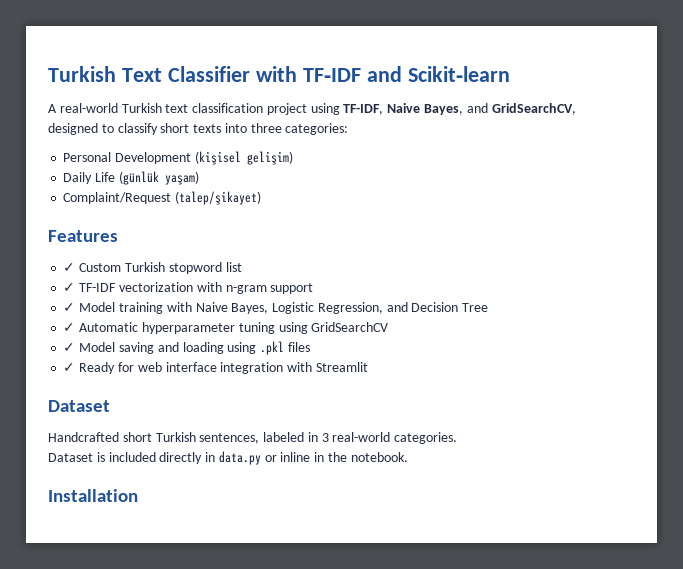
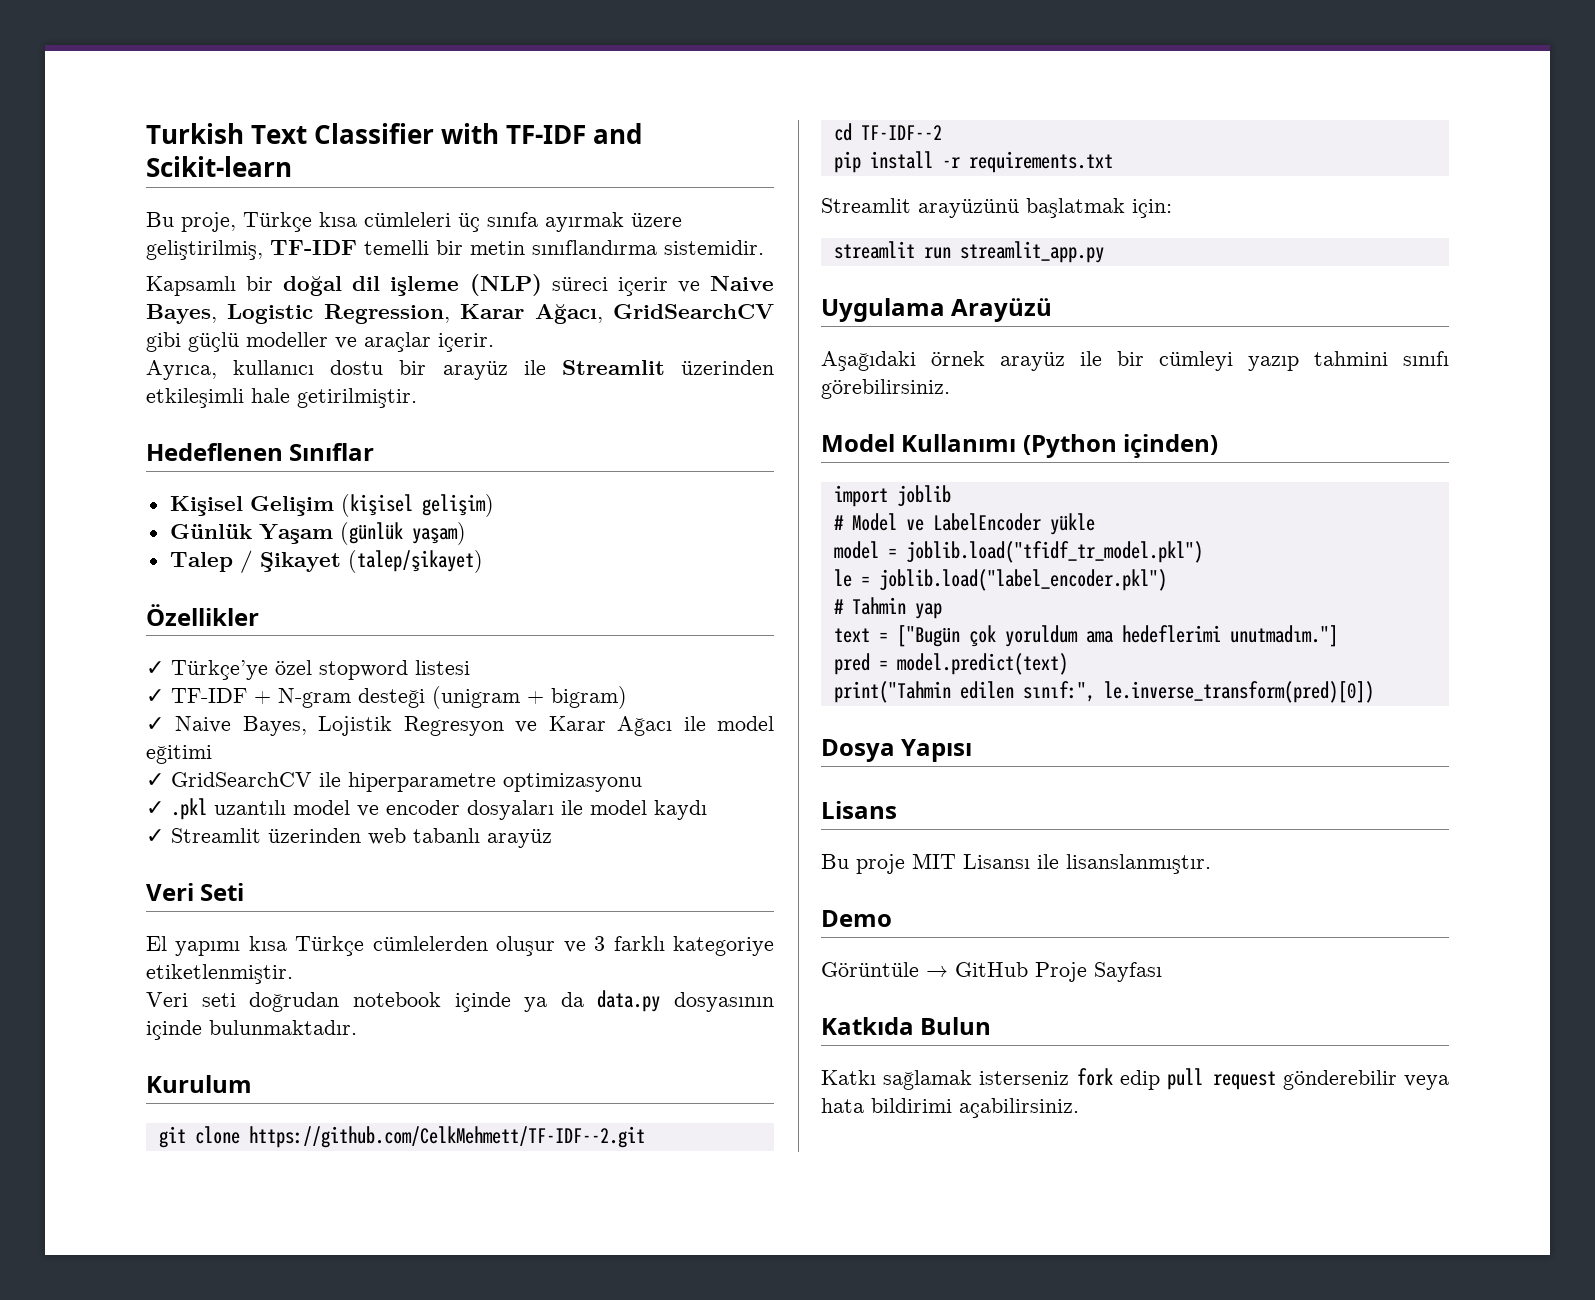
[48,103,576,115] [48,123,349,135] [63,151,293,165] [63,171,199,185] [63,191,262,205] [48,230,118,242] [63,262,242,274] [63,282,314,294] [63,302,489,314] [63,322,389,334] [63,341,310,355] [63,362,368,374] [48,400,110,412] [48,432,458,444] [48,451,408,465] [48,489,138,502] A real-world Turkish text classification project using TF-IDF, Naive Bayes, and GridSearchCV, designed to classify short texts into three categories: // Personal Development (kişisel gelişim) // Daily Life (günlük yaşam) // Complaint/Request (talep/şikayet) // Features // ✓ Custom Turkish stopword list // ✓ TF-IDF vectorization with n-gram support // ✓ Model training with Naive Bayes, Logistic Regression, and Decision Tree // ✓ Automatic hyperparameter tuning using GridSearchCV // ✓ Model saving and loading using .pkl files // ✓ Ready for web interface integration with Streamlit // Dataset // Handcrafted short Turkish sentences, labeled in 3 real-world categories. // Dataset is included directly in data.py or inline in the notebook. // Installation -> [146,212,682,232] [146,240,764,260] [146,274,774,296] [146,304,774,324] [146,332,494,352] [146,360,774,380] [146,388,417,408] [146,443,375,461] [169,494,494,517] [169,522,466,545] [169,550,483,573] [146,604,259,626] [146,660,470,680] [146,686,627,709] [146,716,774,736] [146,745,212,764] [146,772,642,792] [146,798,707,820] [146,828,552,848] [146,883,245,901] [146,936,775,956] [146,964,293,984] [146,990,774,1012] [146,1020,357,1040] [146,1075,252,1093] [158,1126,645,1148] [833,123,942,141] [833,151,1113,173] [821,198,1172,218] [833,241,1104,263] [821,298,1053,322] [821,351,1449,371] [821,379,950,399] [821,434,1219,458] [833,485,951,507] [833,513,1095,535] [833,541,1203,563] [833,569,1167,591] [833,597,942,619] [833,625,1338,647] [833,653,1068,675] [833,681,1374,703] [821,739,973,762] [821,801,897,819] [821,853,1211,874] [821,910,892,927] [821,962,1162,982] [821,1017,992,1035] [821,1068,1449,1090] [821,1098,1079,1118] Bu proje, Türkçe kısa cümleleri üç sınıfa ayırmak üzere geliştirilmiş, TF‑IDF temelli bir metin sınıflandırma sistemidir. // Kapsamlı bir doğal dil işleme (NLP) süreci içerir ve Naive Bayes, Logistic Regression, Karar Ağacı, GridSearchCV gibi güçlü modeller ve araçlar içerir. // Ayrıca, kullanıcı dostu bir arayüz ile Streamlit üzerinden etkileşimli hale getirilmiştir. // Hedeflenen Sınıflar // Kişisel Gelişim (kişisel gelişim) // Günlük Yaşam (günlük yaşam) // Talep / Şikayet (talep/şikayet) // Özellikler // ✓ Türkçe’ye özel stopword listesi // ✓ TF‑IDF + N‑gram desteği (unigram + bigram) // ✓ Naive Bayes, Lojistik Regresyon ve Karar Ağacı ile model eğitimi // ✓ GridSearchCV ile hiperparametre optimizasyonu // ✓ .pkl uzantılı model ve encoder dosyaları ile model kaydı // ✓ Streamlit üzerinden web tabanlı arayüz // Veri Seti // El yapımı kısa Türkçe cümlelerden oluşur ve 3 farklı kategoriye etiketlenmiştir. // Veri seti doğrudan notebook içinde ya da data.py dosyasının içinde bulunmaktadır. // Kurulum // git clone https://github.com/CelkMehmett/TF-IDF--2.git // cd TF-IDF--2 // pip install -r requirements.txt // Streamlit arayüzünü başlatmak için: // streamlit run streamlit_app.py // Uygulama Arayüzü // Aşağıdaki örnek arayüz ile bir cümleyi yazıp tahmini sınıfı görebilirsiniz. // Model Kullanımı (Python içinden) // import joblib // # Model ve LabelEncoder yükle // model = joblib.load("tfidf_tr_model.pkl") // le = joblib.load("label_encoder.pkl") // # Tahmin yap // text = ["Bugün çok yoruldum ama hedeflerimi unutmadım."] // pred = model.predict(text) // print("Tahmin edilen sınıf:", le.inverse_transform(pred)[0]) // Dosya Yapısı // Lisans // Bu proje MIT Lisansı ile lisanslanmıştır. // Demo // Görüntüle → GitHub Proje Sayfası // Katkıda Bulun // Katkı sağlamak isterseniz fork edip pull request gönderebilir veya hata bildirimi açabilirsiniz.

